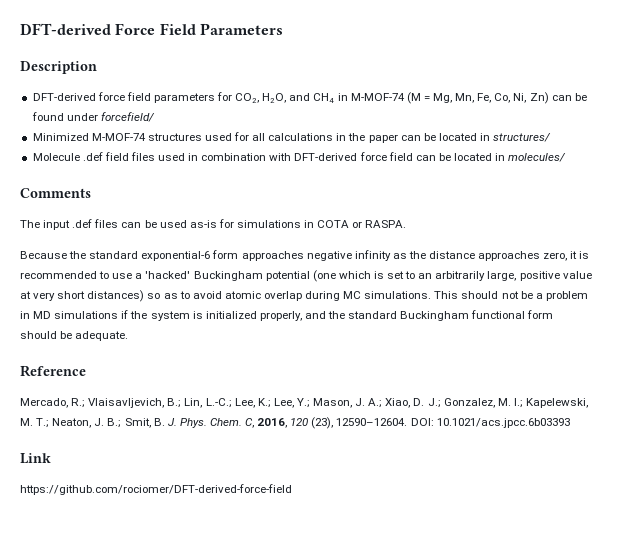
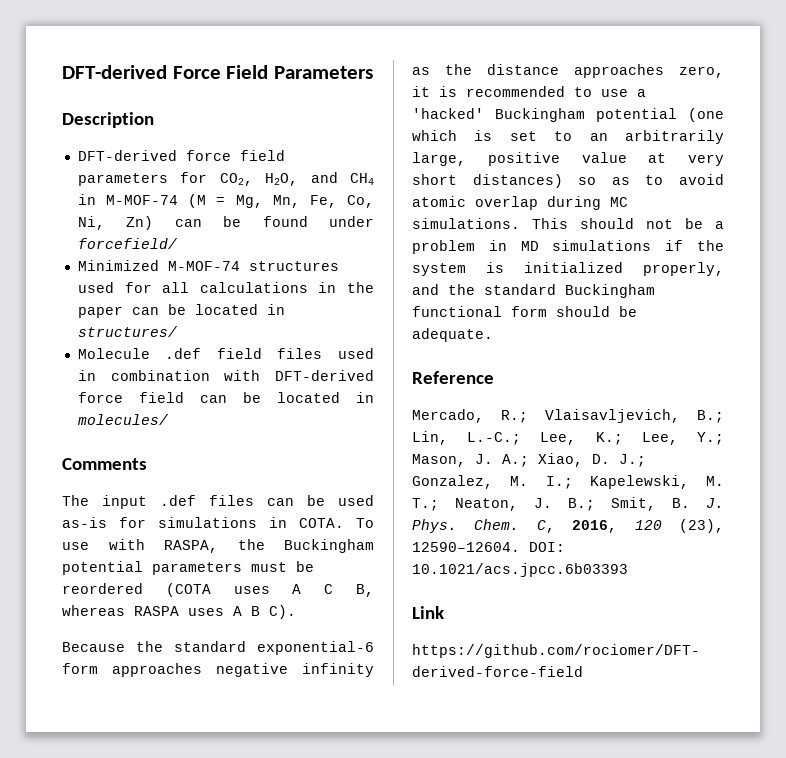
[317,220,407,228] COTA or RASPA. -> [299,518,374,528] [62,539,374,553] [62,561,314,575] [62,583,375,597] [62,605,296,619] COTA. To use with RASPA, the Buckingham potential parameters must be reordered (COTA uses A C B, whereas RASPA uses A B C).

